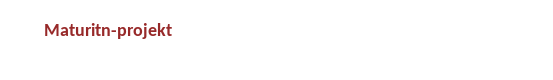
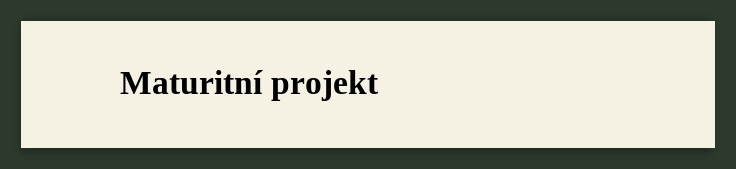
[44,23,172,39] Maturitn-projekt -> [120,70,380,101] Maturitní projekt

